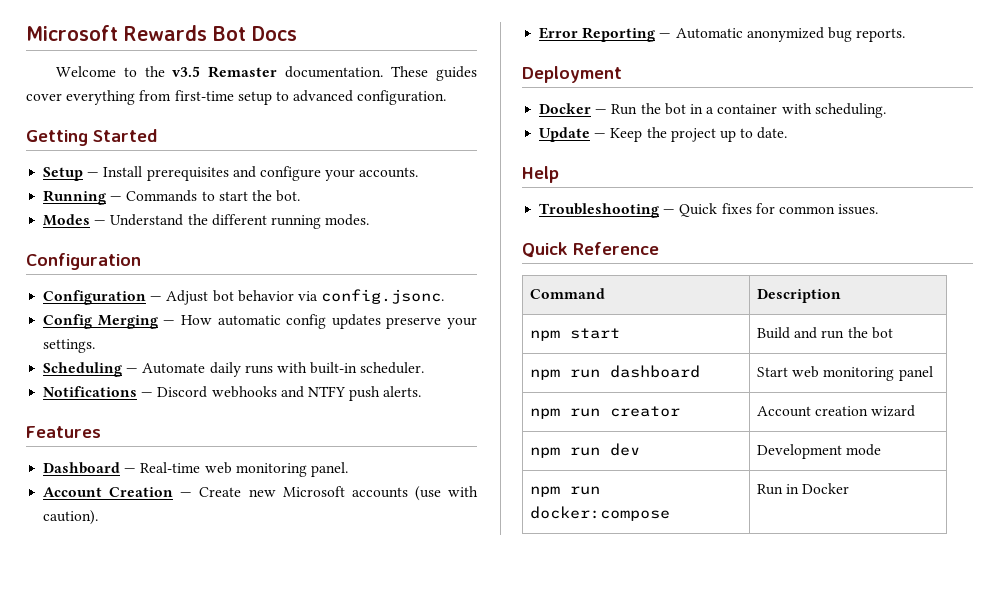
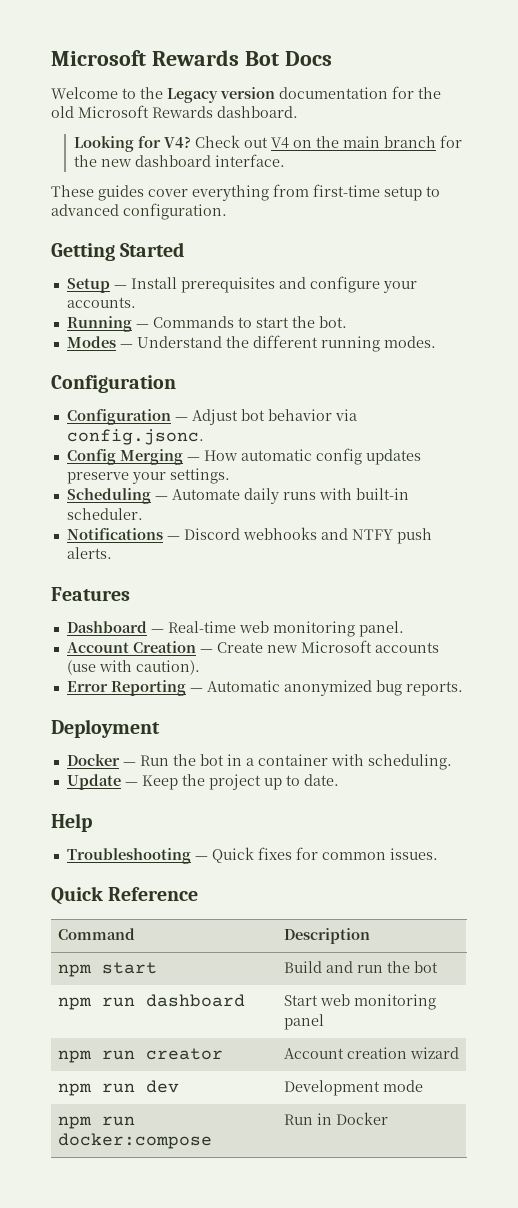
[172,66,384,78] v3.5 Remaster documentation. -> [167,86,441,103] [51,105,298,118] [74,135,463,152] [74,154,286,167] Legacy version documentation for the old Microsoft Rewards dashboard. // Looking for V4? Check out V4 on the main branch for the new dashboard interface. //

